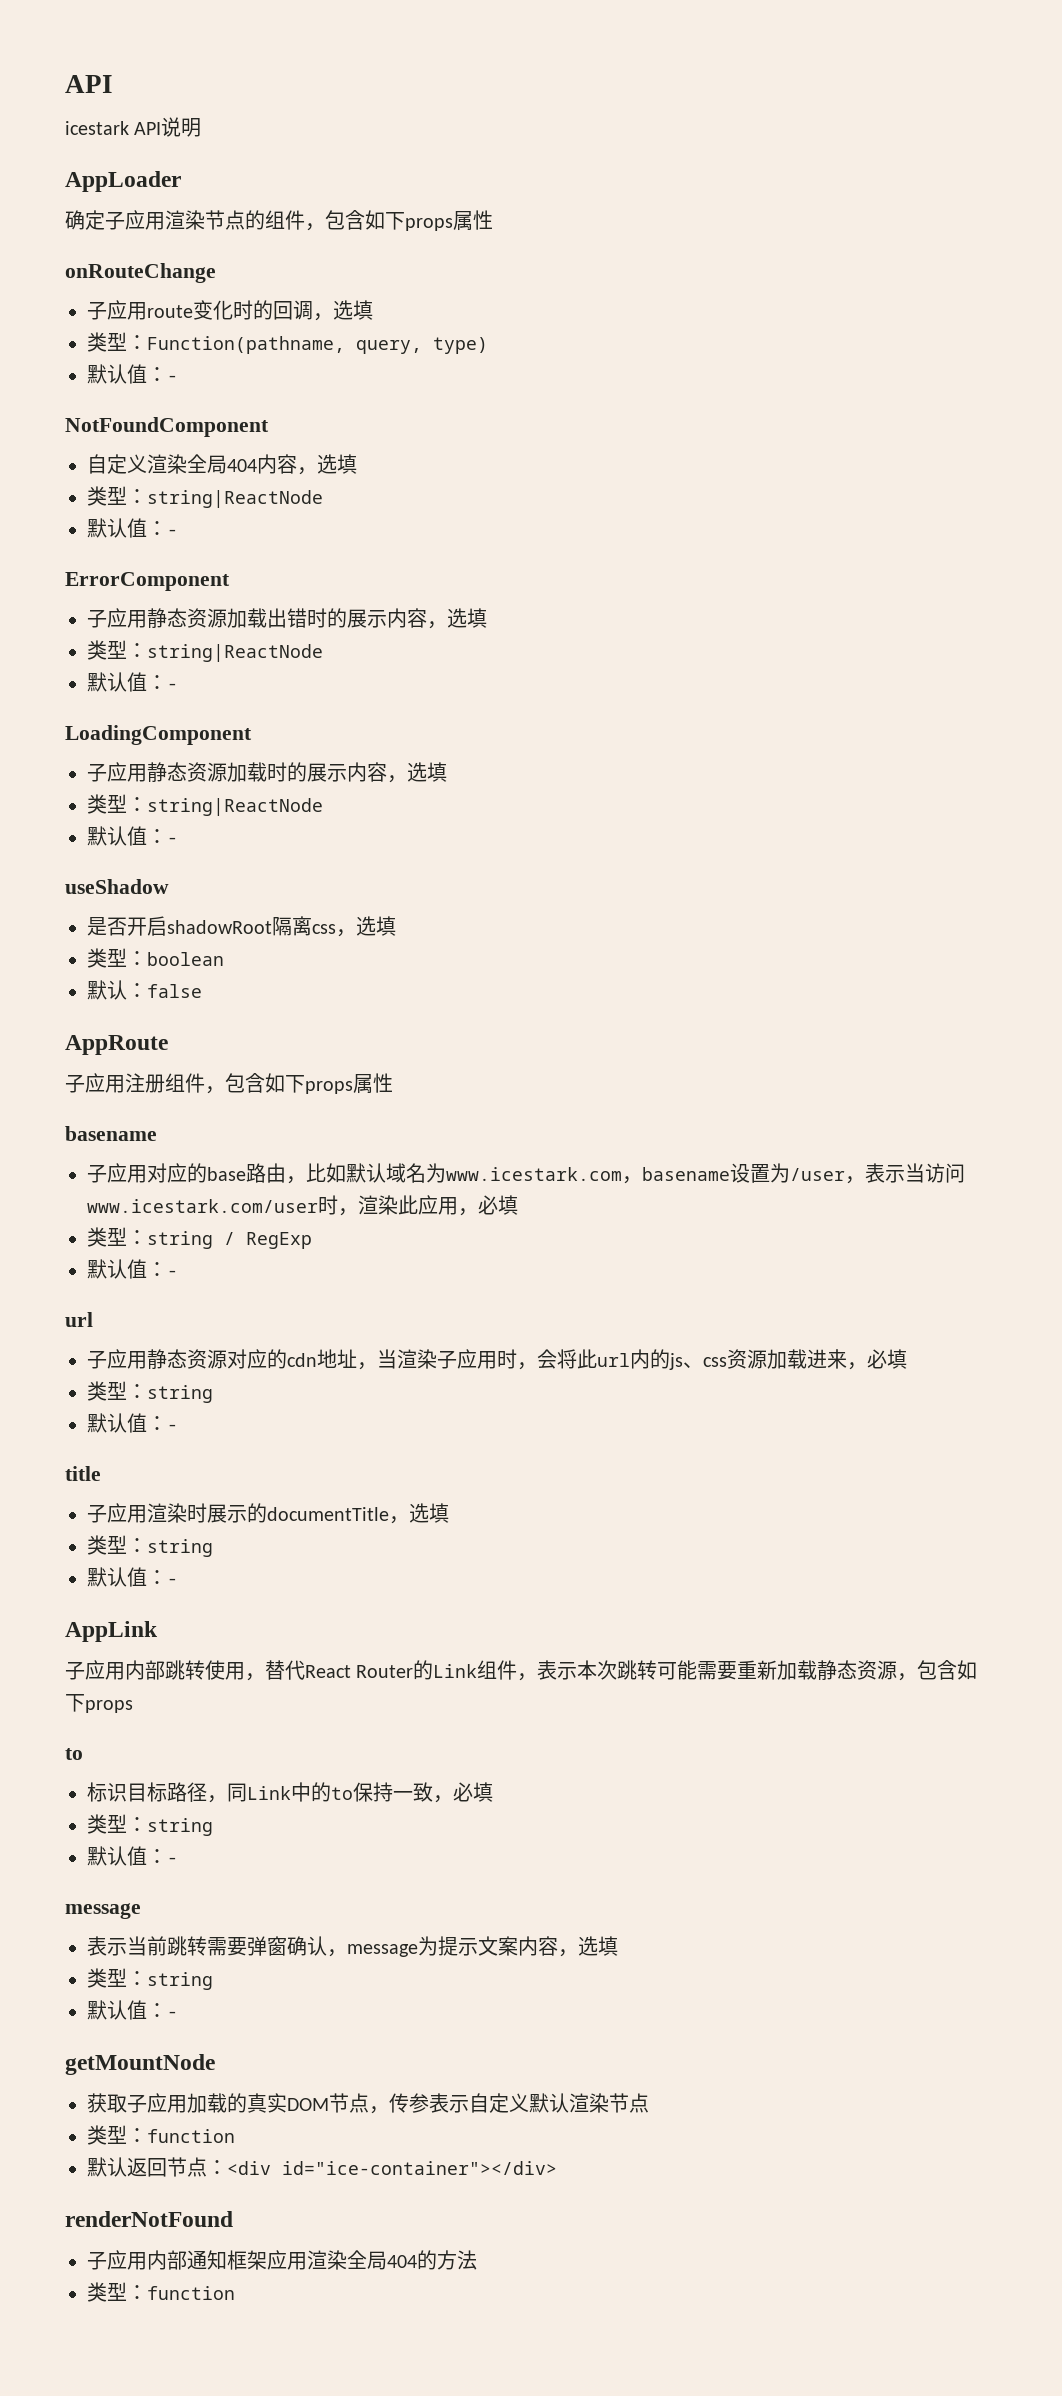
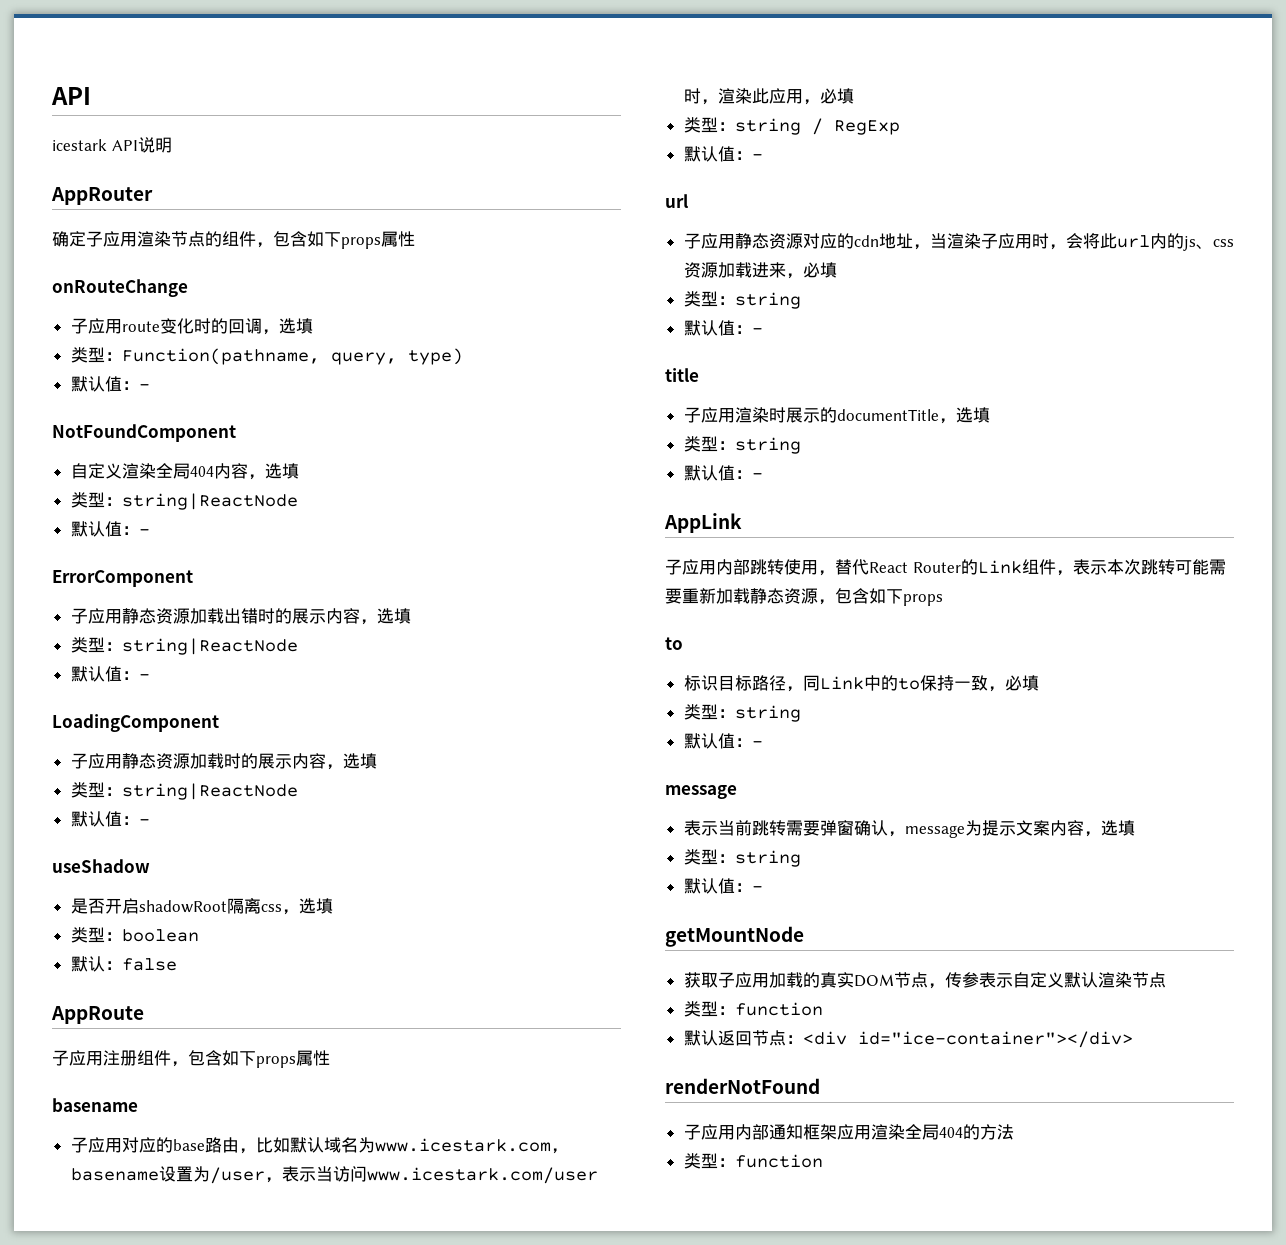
[65,171,181,192] AppLoader -> [51,187,153,205] AppRouter

